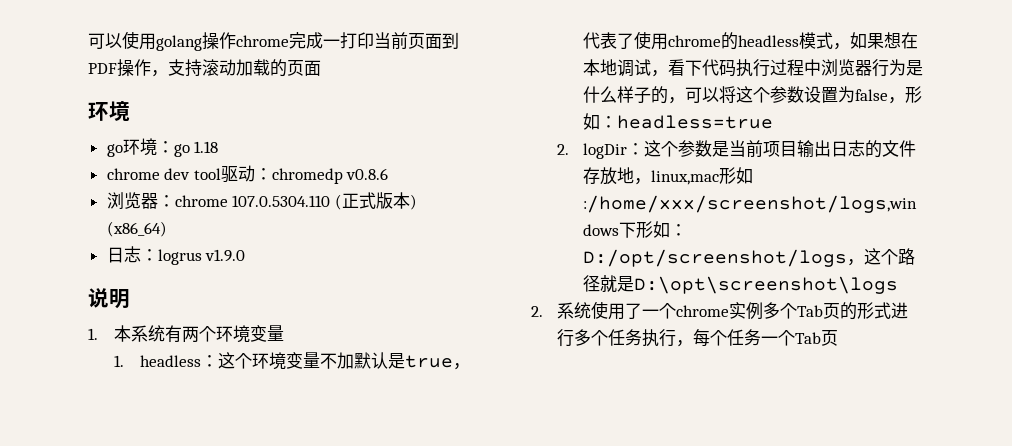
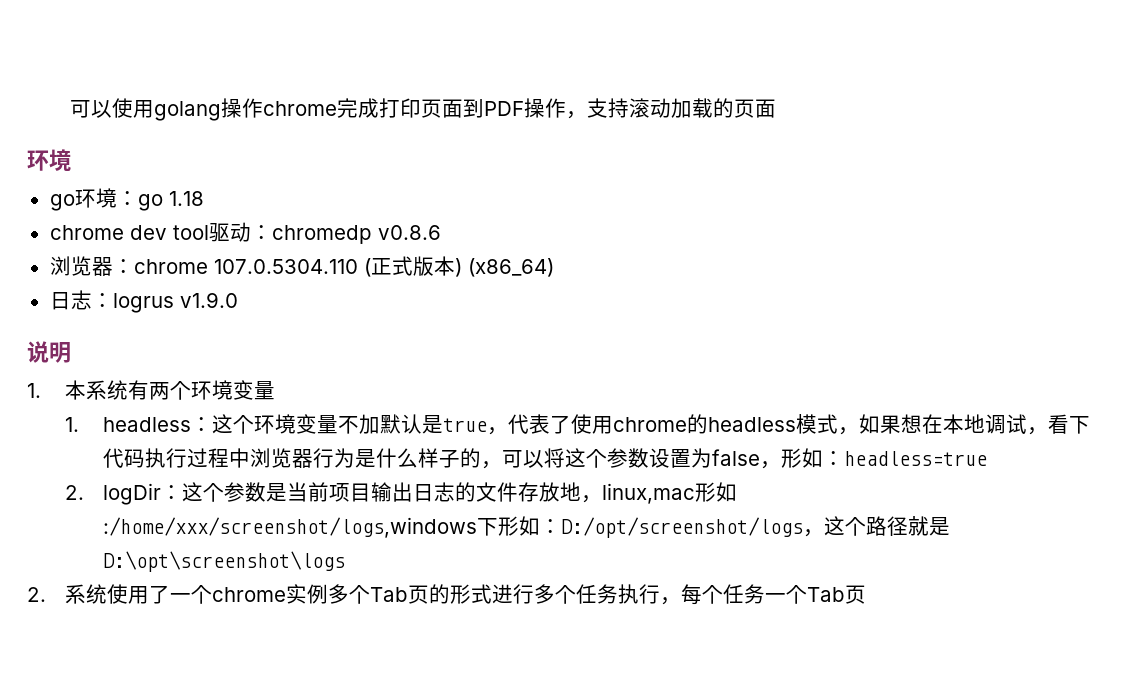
[323,32,408,50] 一打印当前 -> [378,98,421,118] 打印

